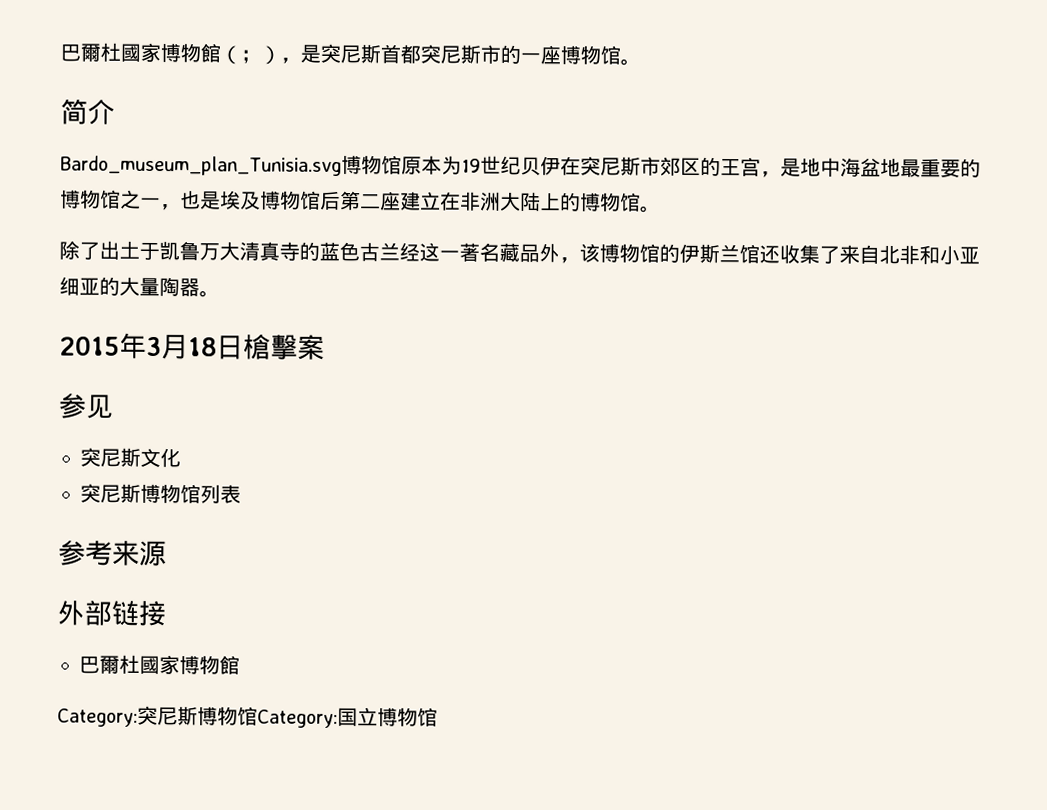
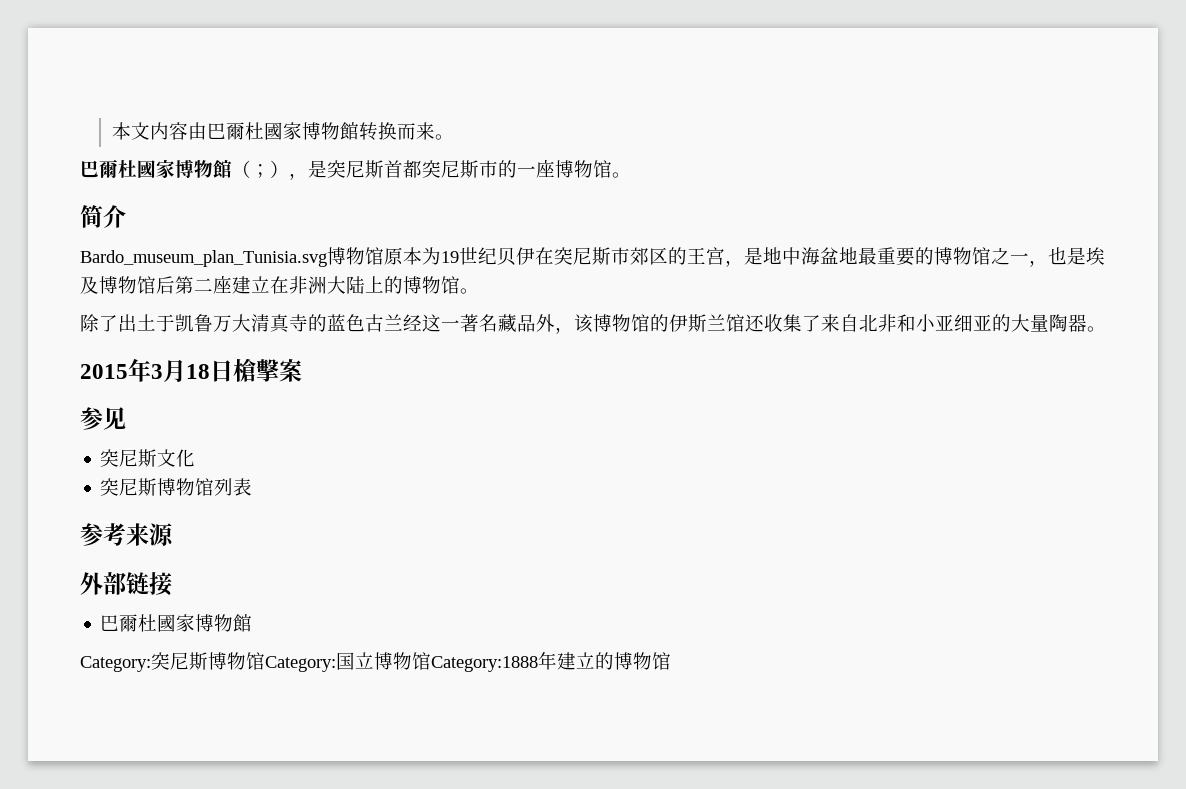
(60, 52) none -> [111,122,454,141] 本文内容由巴爾杜國家博物館转换而来。 //
(438, 717) none -> [431,651,671,672] Category:1888年建立的博物馆

